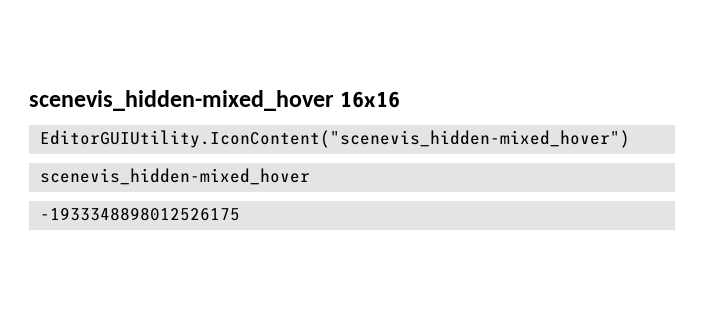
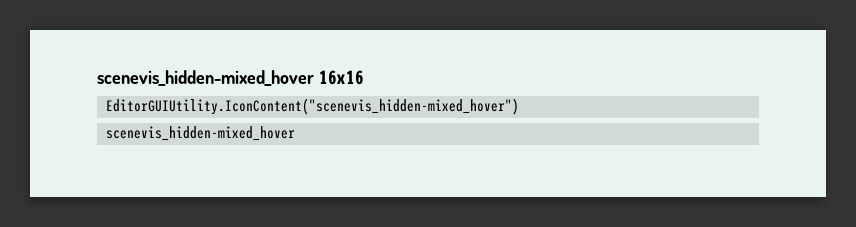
[40,207,241,221] // -1933348898012526175 -> (295, 133) none

